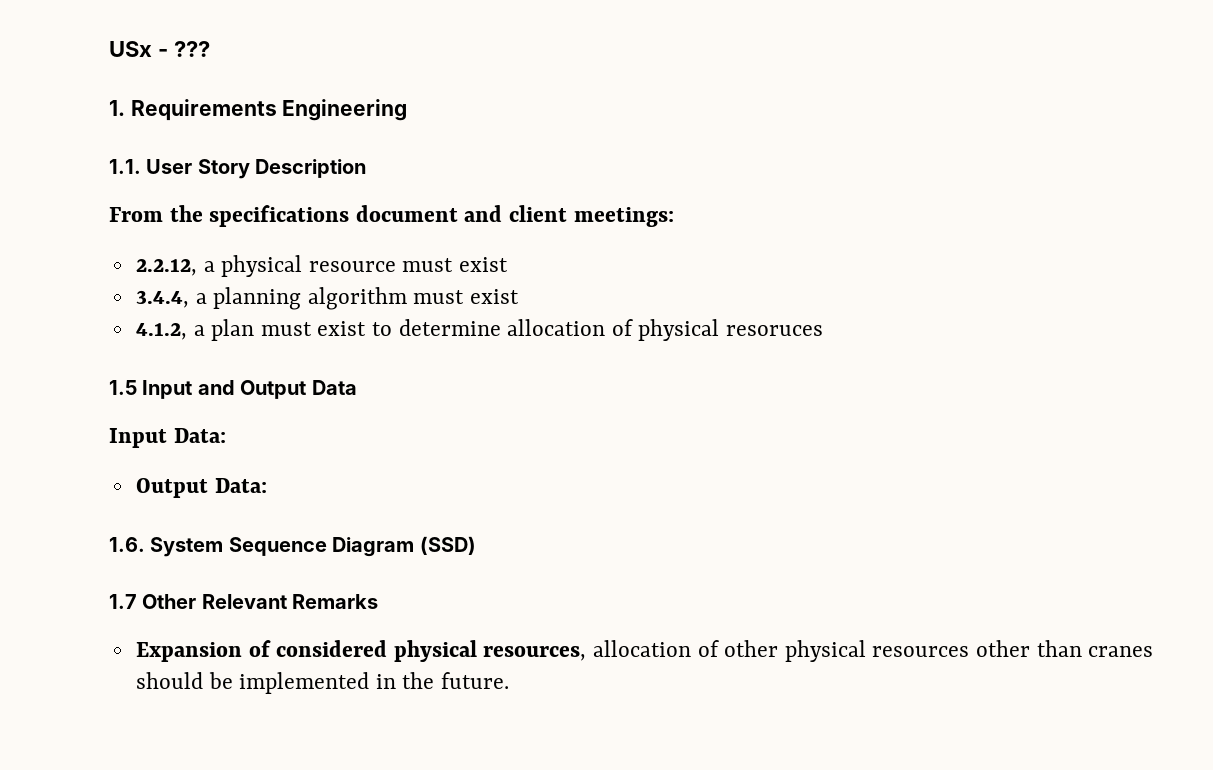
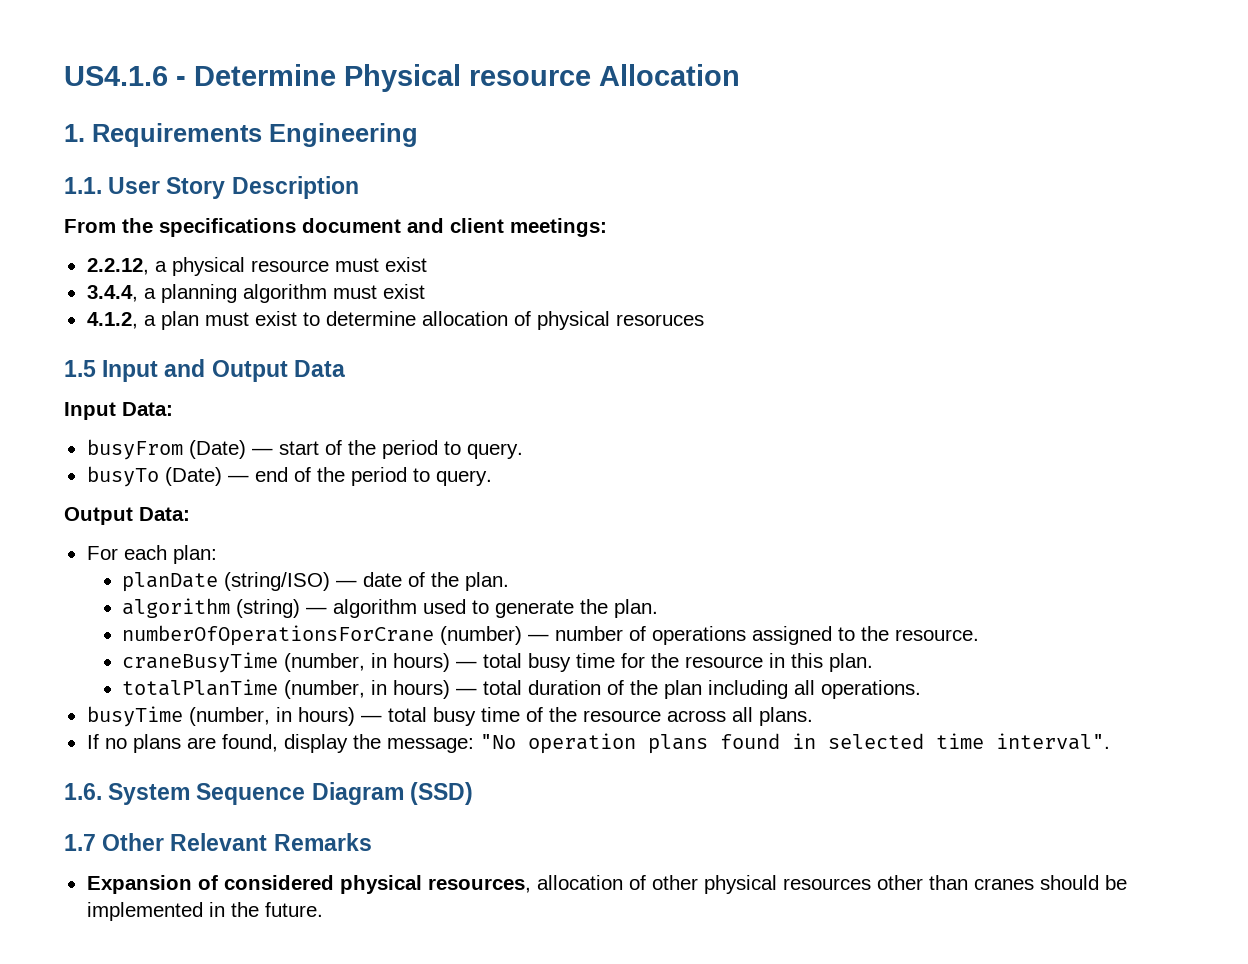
[109,41,210,57] USx - ??? -> [64,64,740,92] US4.1.6 - Determine Physical resource Allocation
[135,478,267,498] Output Data: -> [86,439,523,460] [86,466,492,487] [64,507,190,525] [86,545,217,564] [122,572,510,592] [122,598,659,618] [122,625,980,646] [122,652,874,673] [122,679,922,699] [86,706,813,727] [86,733,1110,754] busyFrom (Date) — start of the period to query. // busyTo (Date) — end of the period to query. // Output Data: // For each plan: // planDate (string/ISO) — date of the plan. // algorithm (string) — algorithm used to generate the plan. // numberOfOperationsForCrane (number) — number of operations assigned to the resource. // craneBusyTime (number, in hours) — total busy time for the resource in this plan. // totalPlanTime (number, in hours) — total duration of the plan including all operations. // busyTime (number, in hours) — total busy time of the resource across all plans. // If no plans are found, display the message: "No operation plans found in selected time interval".

